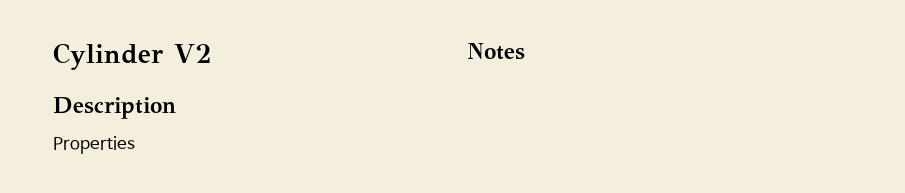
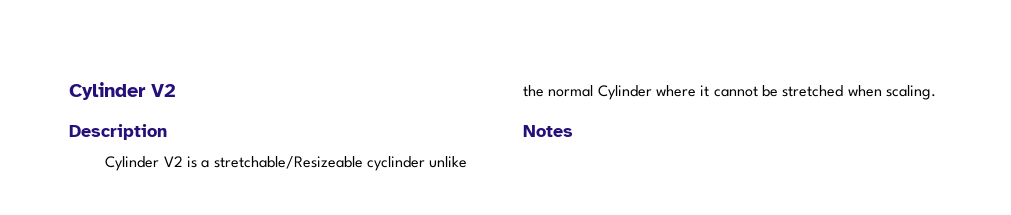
[53,136,135,154] Properties -> [105,156,468,171] [523,85,936,100] Cylinder V2 is a stretchable/Resizeable cyclinder unlike the normal Cylinder where it cannot be stretched when scaling.

